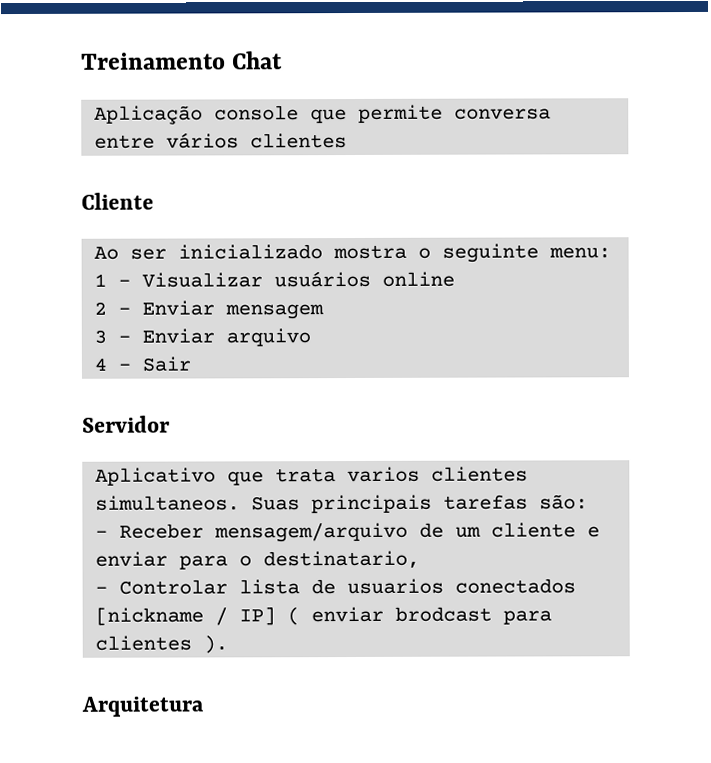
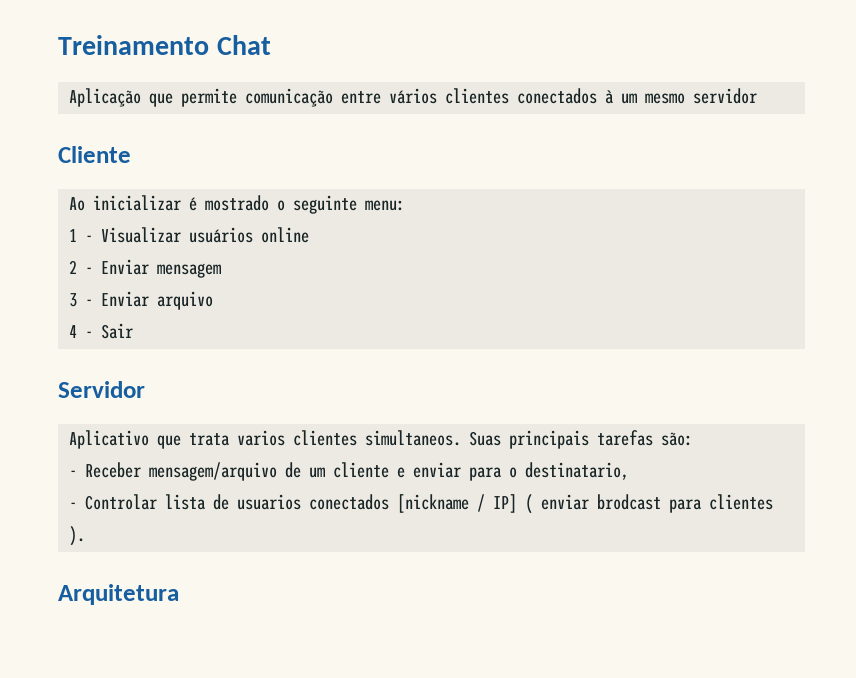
[213,105,299,121] console -> (142, 97) none
[453,108,551,120] conversa -> [245,88,334,107] comunicação
(347, 141) none -> [517,88,758,104] conectados à um mesmo servidor
[129,244,407,260] ser inicializado mostra -> [93,195,270,211] inicializar é mostrado

